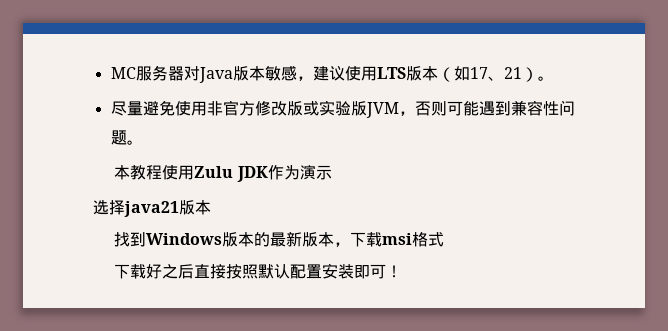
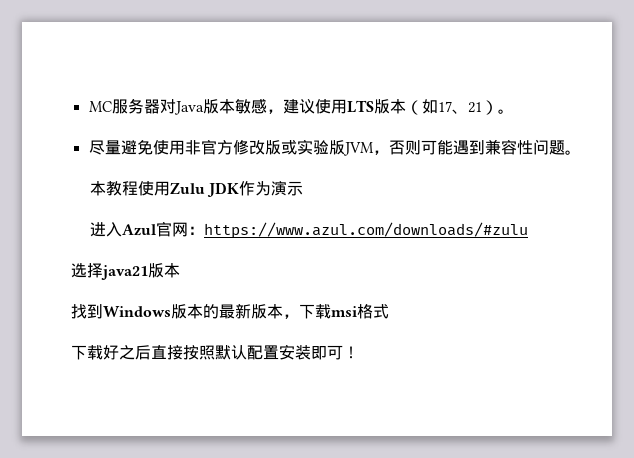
(332, 172) none -> [89,221,528,239] // 进入Azul官网：https://www.azul.com/downloads/#zulu

